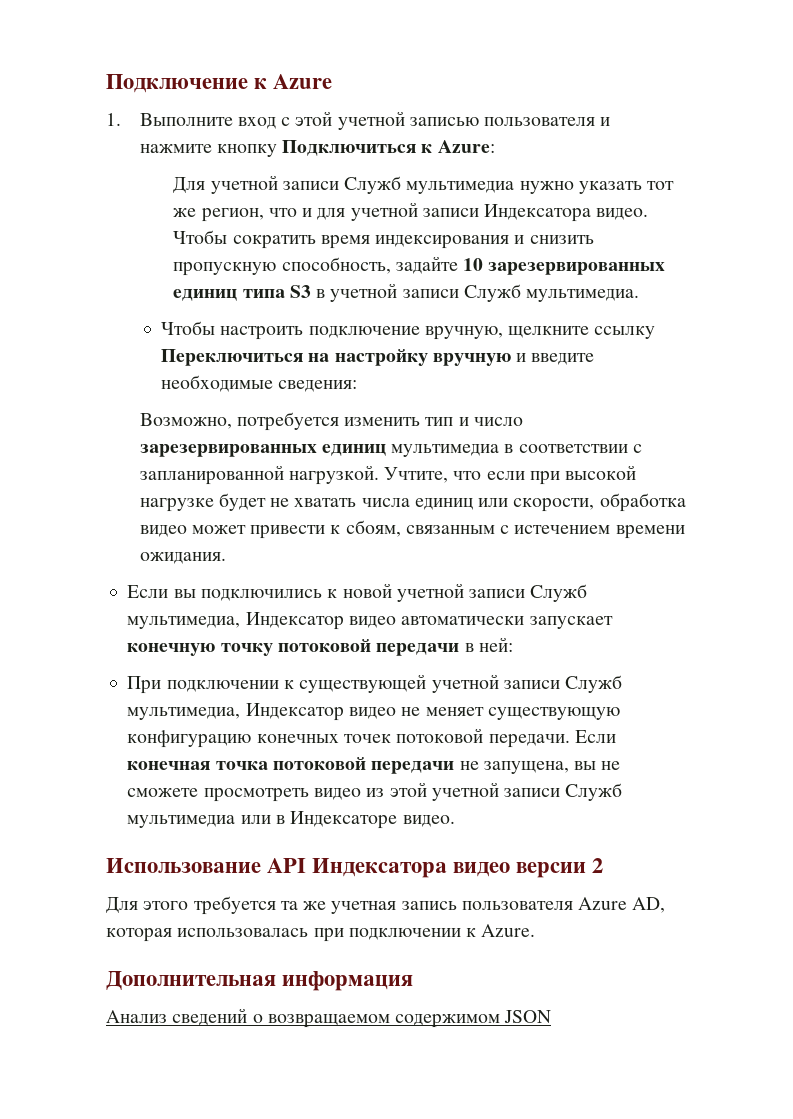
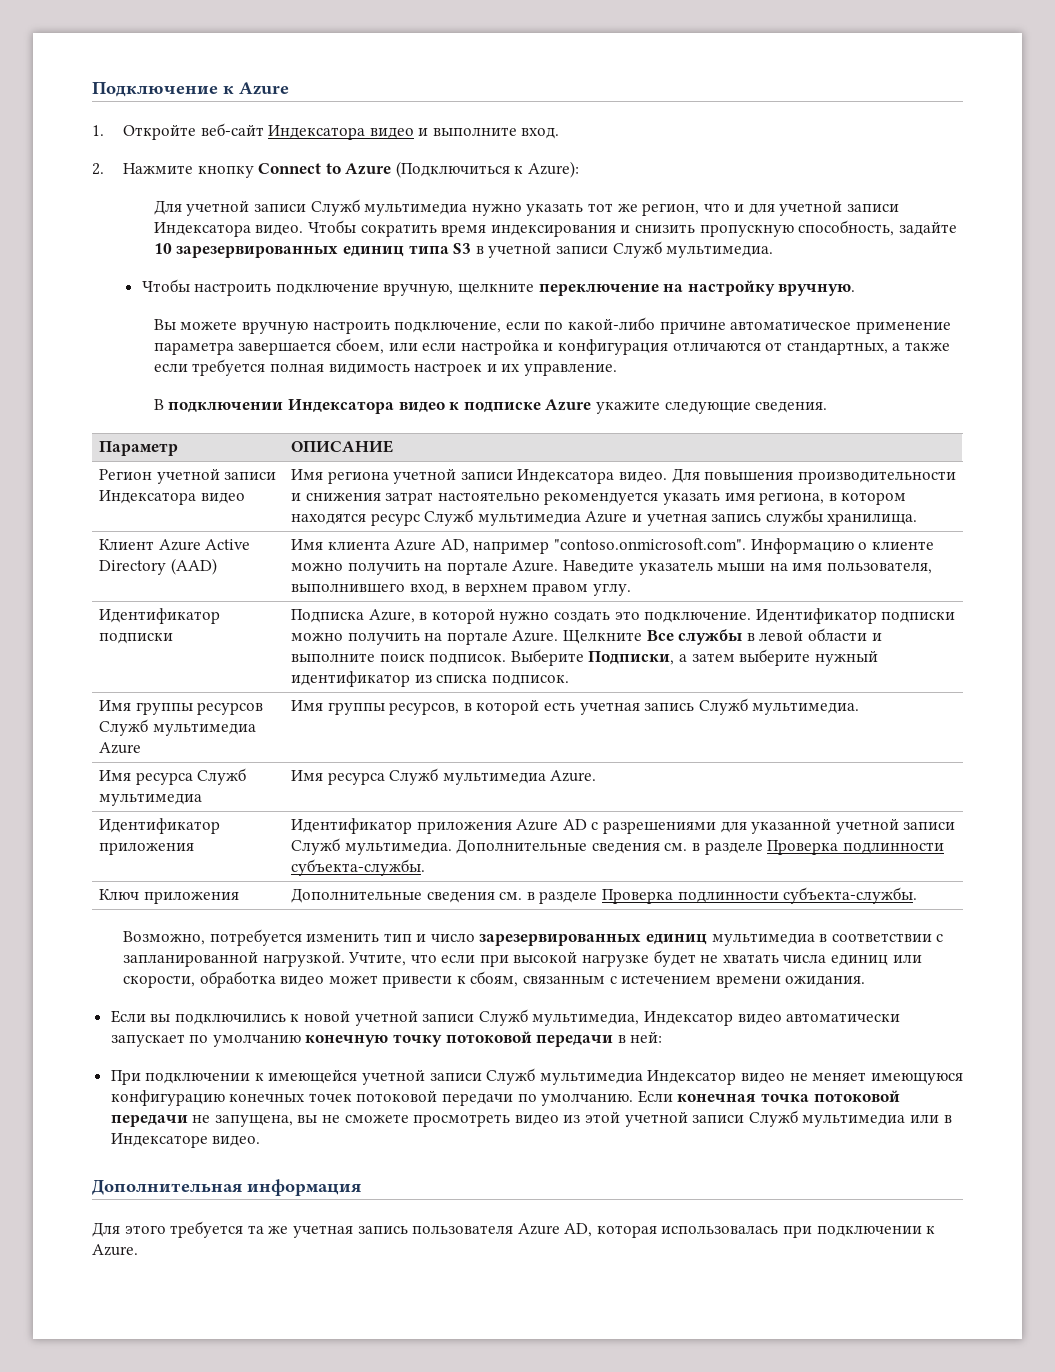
[139,111,611,130] [139,140,495,157] Выполните вход с этой учетной записью пользователя и нажмите кнопку Подключиться к Azure: -> [122,123,560,140] [92,161,580,178] Откройте веб-сайт Индексатора видео и выполните вход. // 2. Нажмите кнопку Connect to Azure (Подключиться к Azure):
[594,326,656,339] [161,349,595,366] [161,375,358,392] ссылку Переключиться на настройку вручную и введите необходимые сведения: -> [538,280,856,296] [153,317,951,334] [153,338,950,355] [153,359,617,376] [153,399,828,414] [99,441,179,456] [291,440,394,453] [99,468,277,484] [99,490,245,505] [291,468,956,484] [291,492,907,505] [291,509,918,526] [99,539,251,551] [99,558,217,575] [291,538,934,554] [291,560,932,575] [291,583,631,596] [99,608,221,624] [99,632,174,644] [291,608,956,624] [291,628,882,645] [291,649,878,666] [291,671,569,687] [99,700,264,715] [99,719,256,736] [99,742,142,754] [291,698,860,715] [99,768,247,785] [99,793,203,806] [291,768,597,785] [99,818,221,834] [99,842,195,855] [291,818,956,834] [291,838,944,855] [291,859,426,876] [99,889,239,904] [291,887,918,904] переключение на настройку вручную. // Вы можете вручную настроить подключение, если по какой-либо причине автоматическое применение параметра завершается сбоем, или если настройка и конфигурация отличаются от стандартных, а также если требуется полная видимость настроек и их управление. // В подключении Индексатора видео к подписке Azure укажите следующие сведения. // Параметр | ОПИСАНИЕ // Регион учетной записи Индексатора видео | Имя региона учетной записи Индексатора видео. Для повышения производительности и снижения затрат настоятельно рекомендуется указать имя региона, в котором находятся ресурс Служб мультимедиа Azure и учетная запись службы хранилища. // Клиент Azure Active Directory (AAD) | Имя клиента Azure AD, например "contoso.onmicrosoft.com". Информацию о клиенте можно получить на портале Azure. Наведите указатель мыши на имя пользователя, выполнившего вход, в верхнем правом углу. // Идентификатор подписки | Подписка Azure, в которой нужно создать это подключение. Идентификатор подписки можно получить на портале Azure. Щелкните Все службы в левой области и выполните поиск подписок. Выберите Подписки, а затем выберите нужный идентификатор из списка подписок. // Имя группы ресурсов Служб мультимедиа Azure | Имя группы ресурсов, в которой есть учетная запись Cлужб мультимедиа. // Имя ресурса Служб мультимедиа | Имя ресурса Служб мультимедиа Azure. // Идентификатор приложения | Идентификатор приложения Azure AD с разрешениями для указанной учетной записи Cлужб мультимедиа. Дополнительные сведения см. в разделе Проверка подлинности субъекта-службы. // Ключ приложения | Дополнительные сведения см. в разделе Проверка подлинности субъекта-службы.
(613, 622) none -> [189,1034,301,1047] по умолчанию
[299,674,623,693] [127,707,241,720] существующей учетной записи Служб мультимедиа, -> [268,1068,643,1085] имеющейся учетной записи Служб мультимедиа
[487,707,620,720] существующую -> [870,1073,963,1085] имеющуюся
[488,734,570,748] передачи. -> [442,1093,634,1106] передачи по умолчанию.
[106,858,604,878] Использование API Индексатора видео версии 2 -> [92,1179,362,1196] Дополнительная информация
[106,971,414,991] [106,1008,552,1028] // Дополнительная информация // Анализ сведений о возвращаемом содержимом JSON -> (138, 1250) none

